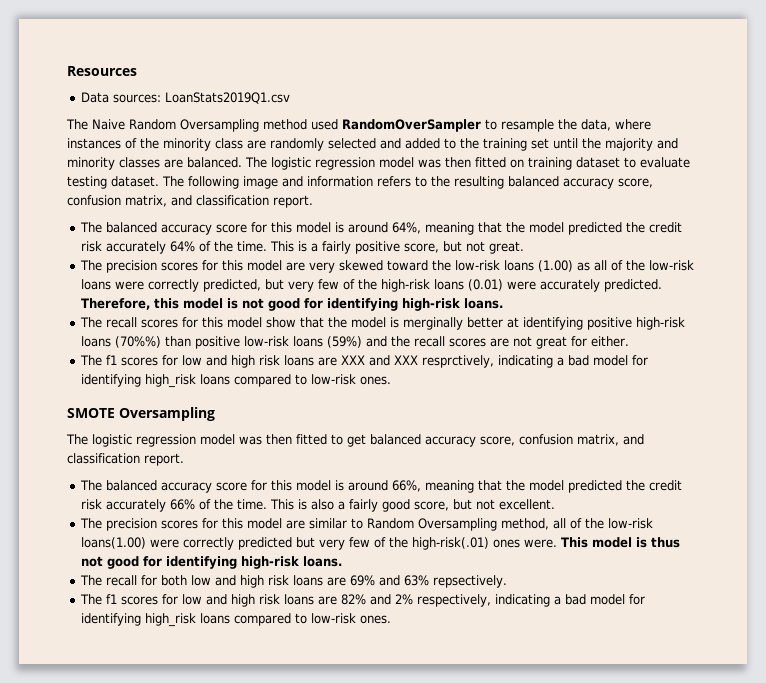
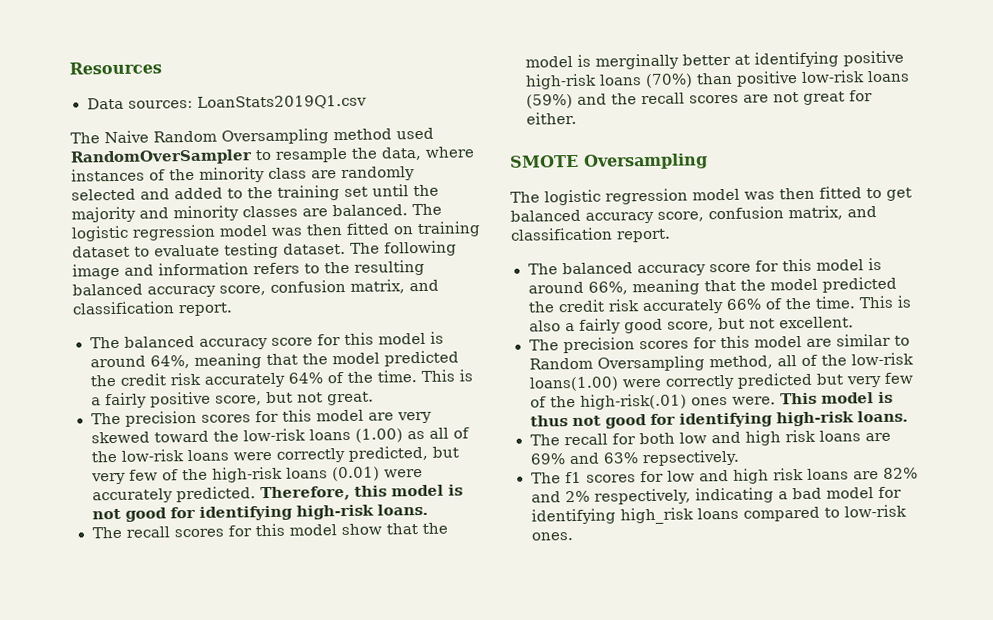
[114,336,161,348] (70%%) -> [644,73,693,89] (70%)
[79,355,648,368] [80,374,391,388] // The f1 scores for low and high risk loans are XXX and XXX resprctively, indicating a bad model for identifying high_risk loans compared to low-risk ones. -> (578, 118) none

